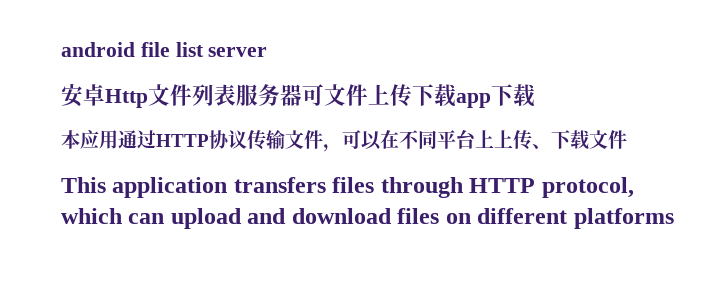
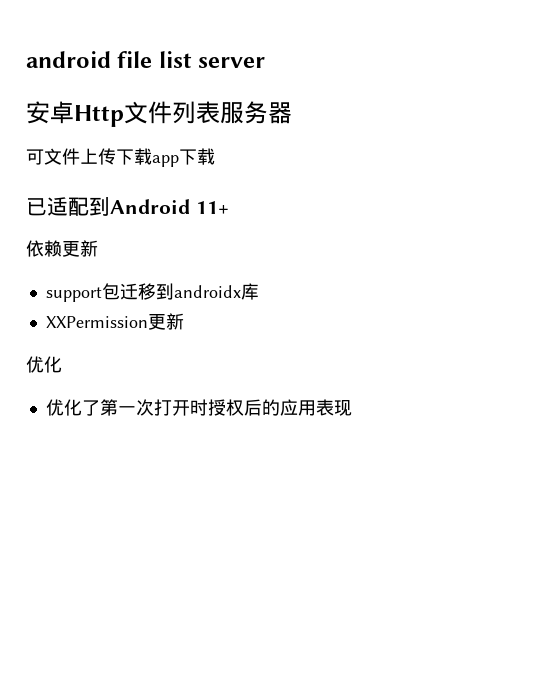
(302, 95) none -> (292, 113) //
[61,129,627,152] [61,177,634,198] [61,208,674,229] 本应用通过HTTP协议传输文件，可以在不同平台上上传、下载文件 // This application transfers files through HTTP protocol, which can upload and download files on different platforms -> [26,197,229,216] [26,240,98,257] [45,283,259,302] [45,313,184,330] [26,356,62,373] [45,399,352,416] 已适配到Android 11+ // 依赖更新 // support包迁移到androidx库 // XXPermission更新 // 优化 // 优化了第一次打开时授权后的应用表现

